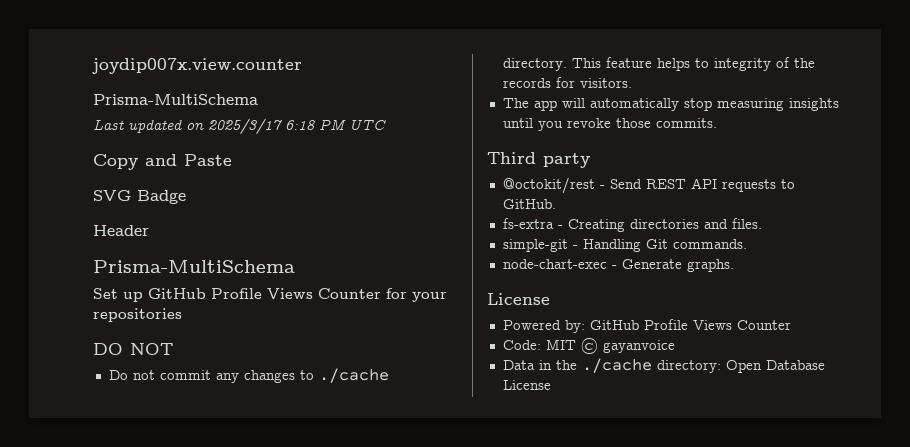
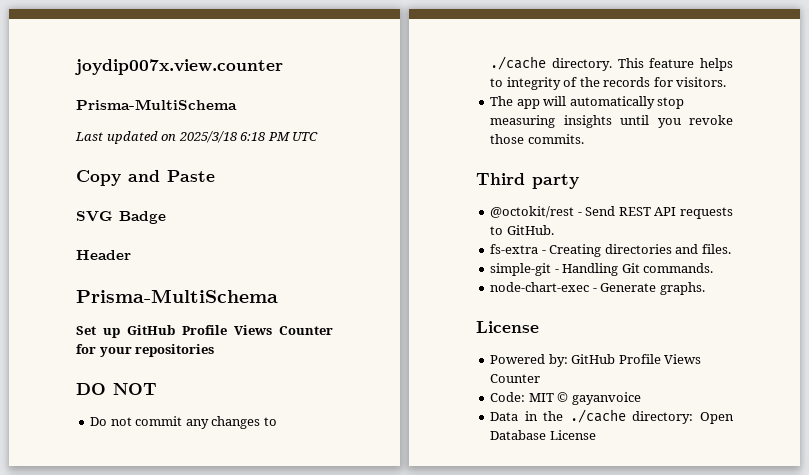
[208,118,283,134] 2025/3/17 -> [178,131,237,143] 2025/3/18

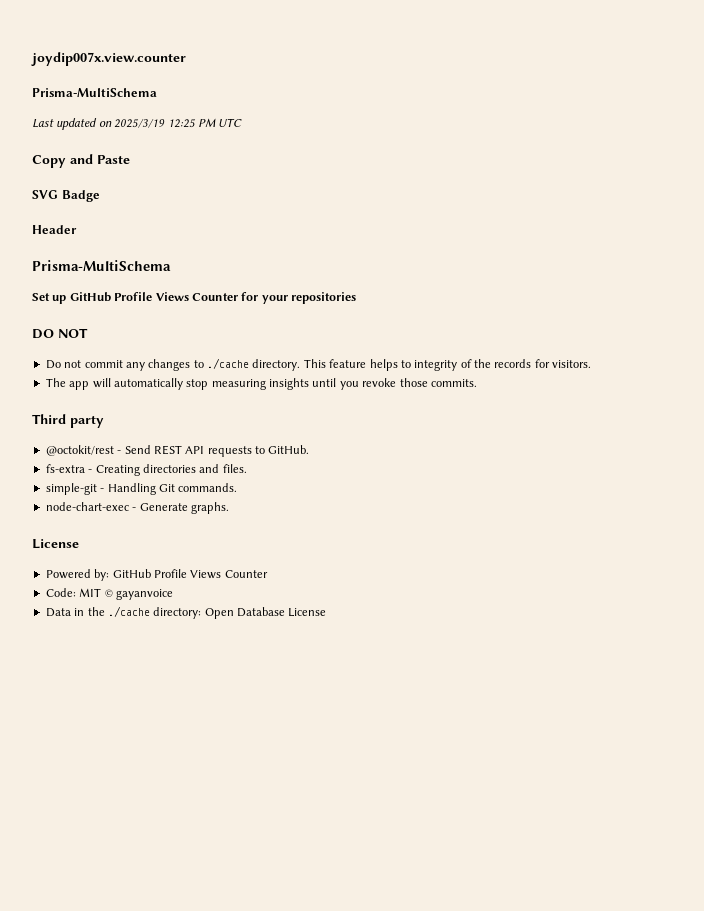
[178,131,266,143] 2025/3/18 6:18 -> [114,119,196,128] 2025/3/19 12:25

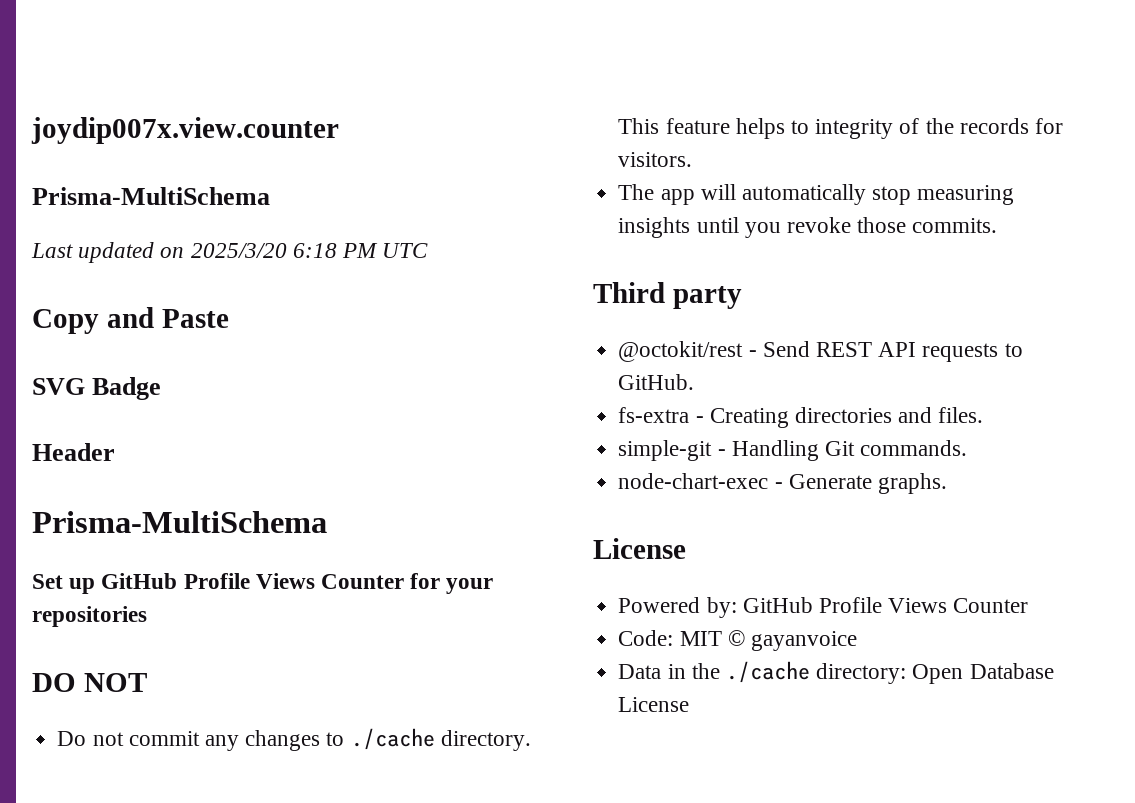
[114,119,196,128] 2025/3/19 12:25 -> [190,243,337,258] 2025/3/20 6:18

